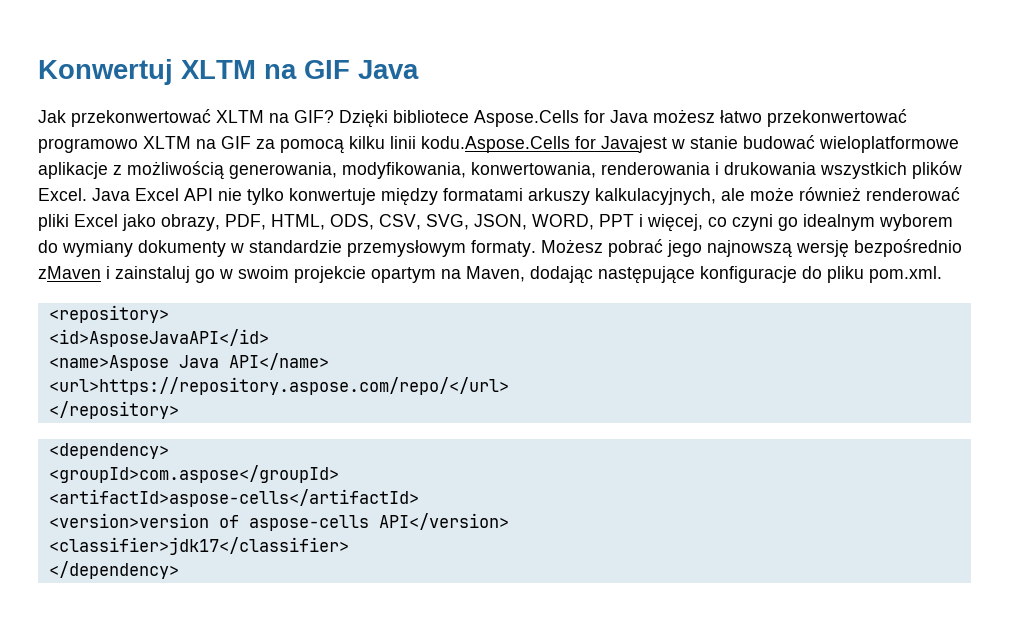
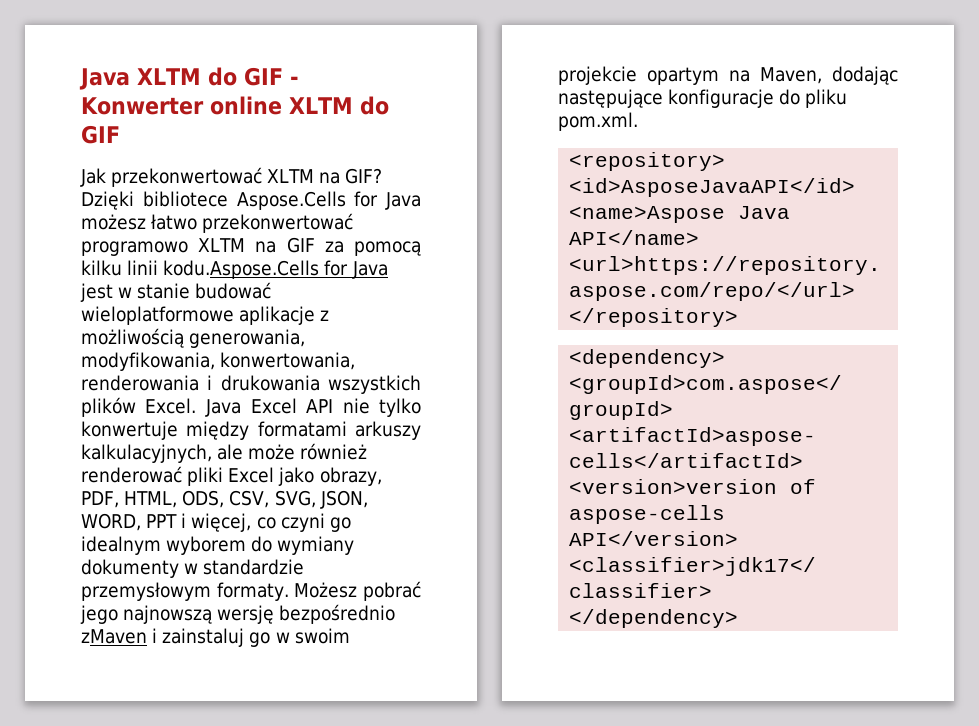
[38,59,419,85] Konwertuj XLTM na GIF Java -> [79,67,299,90] [81,96,389,115] [81,125,120,144] Java XLTM do GIF - Konwerter online XLTM do GIF
[601,136,667,153] Javajest -> [351,261,388,279] [80,283,113,302] Java jest

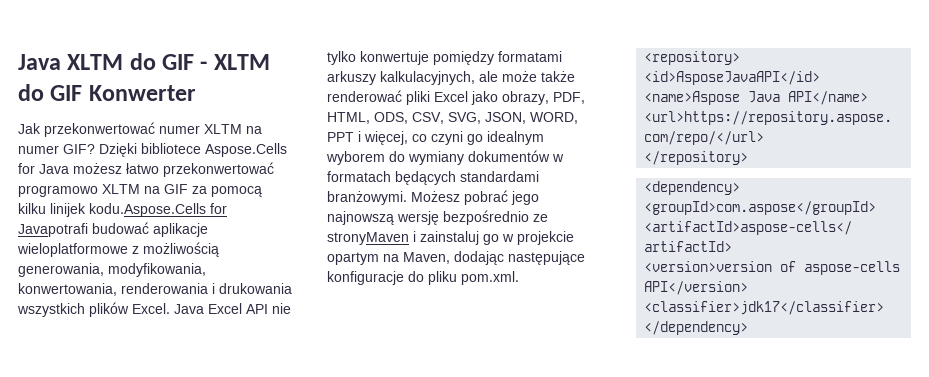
[81,96,389,115] [81,125,120,144] Konwerter online XLTM do GIF -> [213,54,270,70] [18,84,196,101] XLTM do GIF Konwerter
[267,169,341,184] XLTM na -> [159,124,262,134] [18,145,59,154] numer XLTM na numer
[127,260,159,275] linii -> [50,203,86,217] linijek
[351,261,388,279] [80,282,272,302] [81,306,316,325] Java jest w stanie budować wieloplatformowe aplikacje -> [18,222,208,237] [17,243,128,257] Javapotrafi budować aplikacje wieloplatformowe
[186,421,250,440] między -> [433,51,494,65] pomiędzy
[300,443,368,460] również -> [541,71,575,82] także
[81,559,305,578] [81,582,289,601] dokumenty w standardzie przemysłowym formaty. -> [468,150,564,162] [327,171,539,185] [327,191,407,205] dokumentów w formatach będących standardami branżowymi.
[81,629,147,644] zMaven -> [533,214,548,222] [327,232,409,245] ze stronyMaven
[294,628,350,644] swoim -> (514, 238) none

